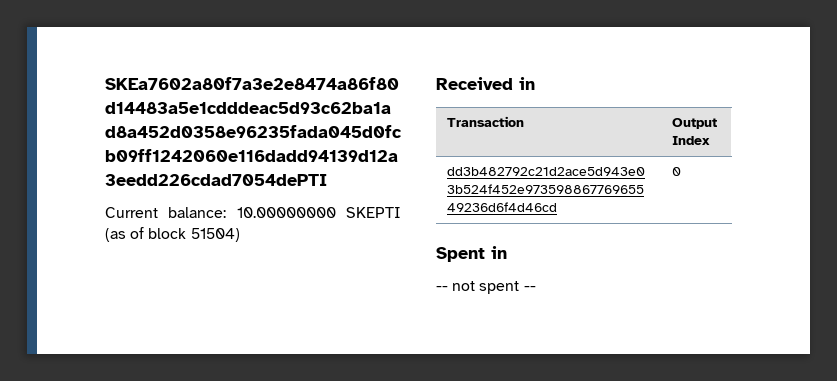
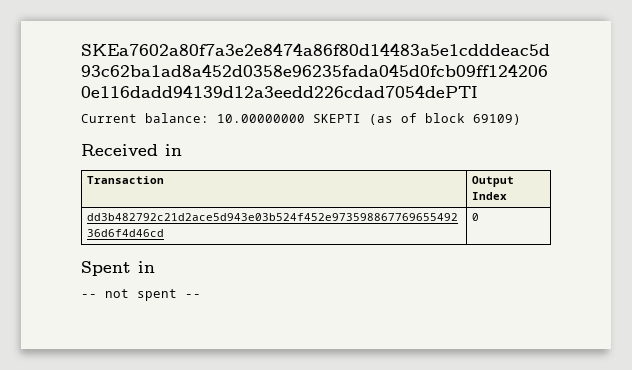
[190,228,240,242] 51504) -> [473,114,521,125] 69109)

